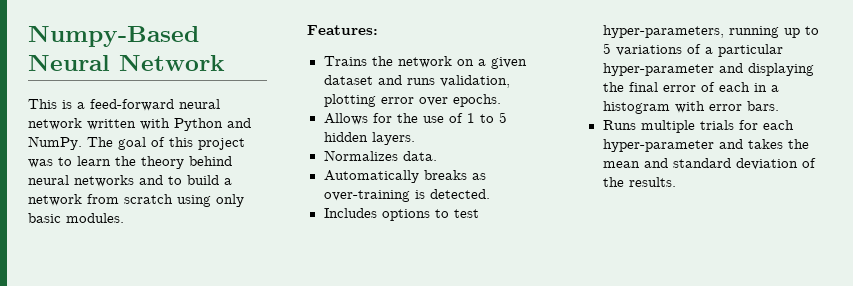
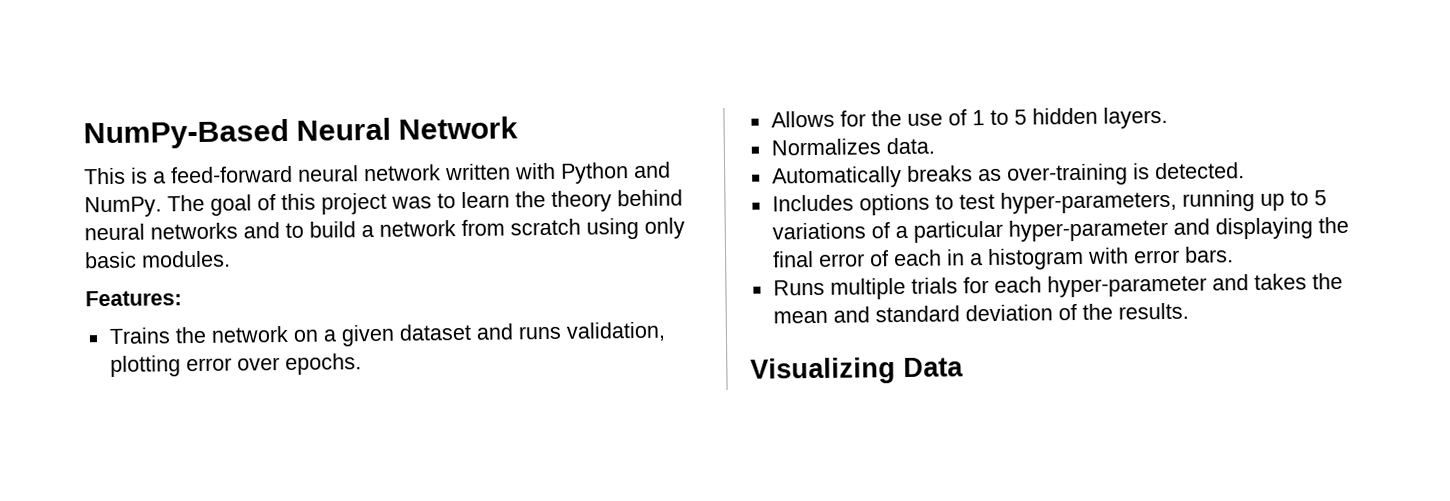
[28,25,199,47] Numpy-Based -> [83,118,289,150] NumPy-Based
(676, 182) none -> [750,357,964,385] // Visualizing Data

